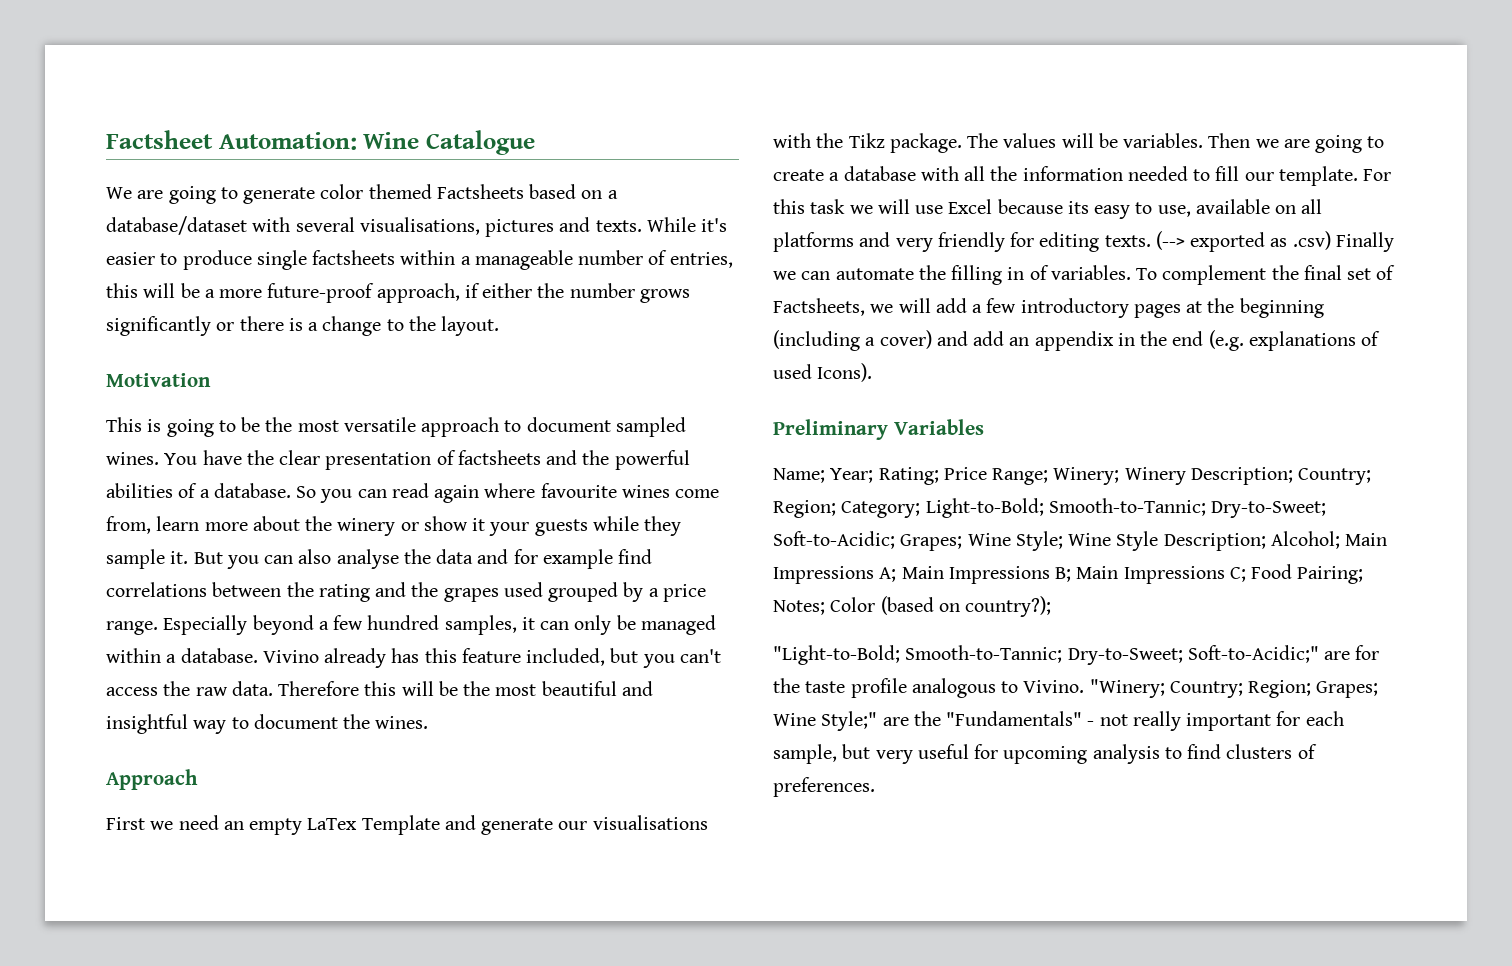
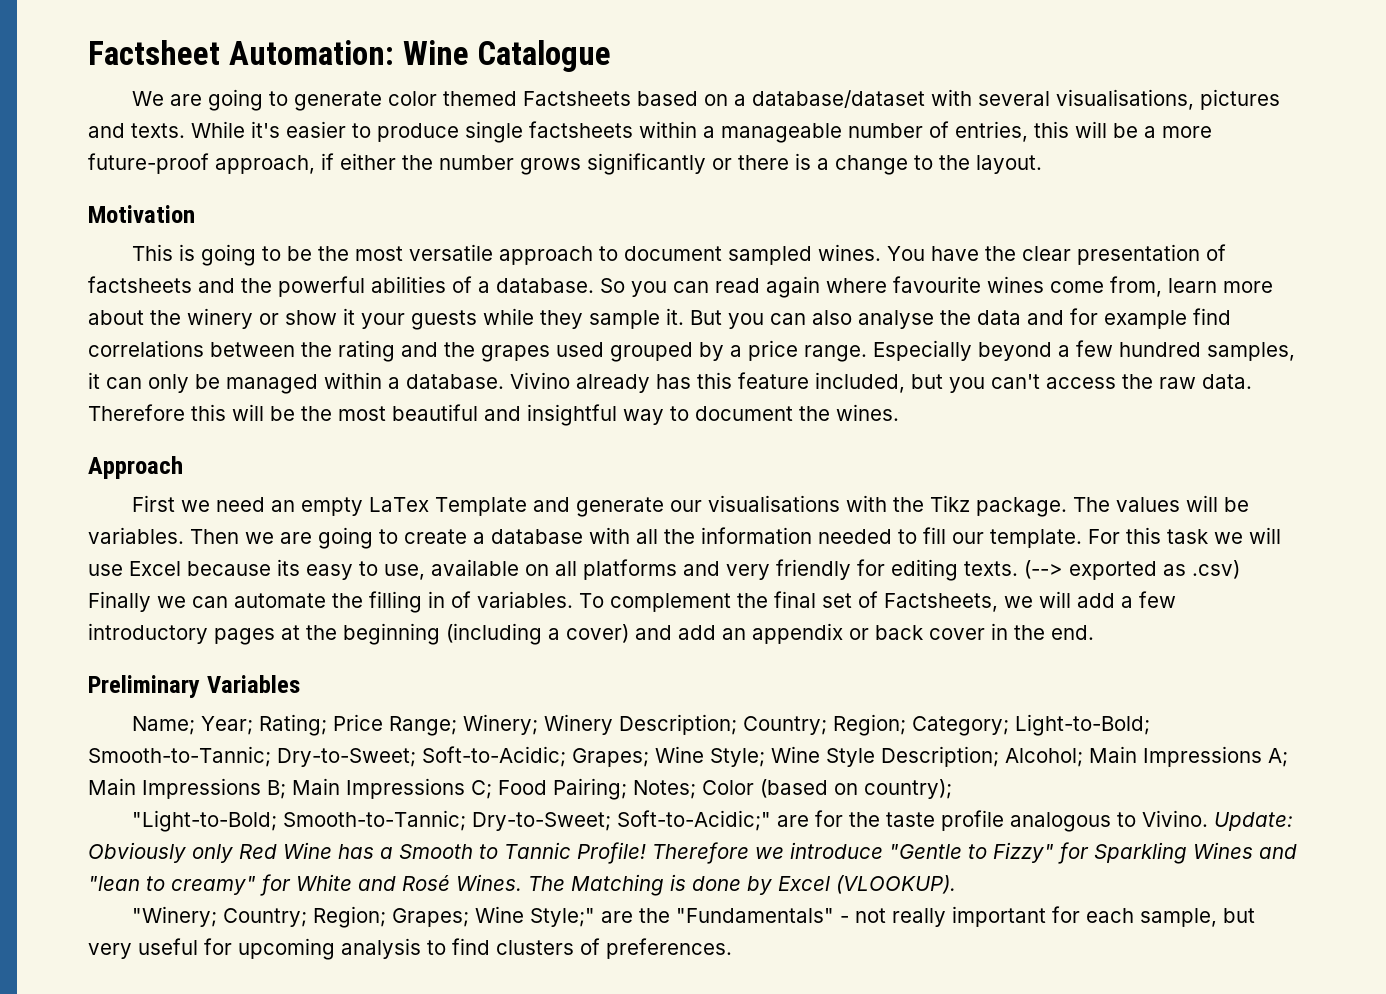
[1117,330,1381,351] [773,363,873,382] in the end (e.g. explanations of used Icons). -> [849,623,1094,640] or back cover in the end.
[965,596,1052,617] country?); -> [864,779,952,799] country);
(1085, 686) none -> [1213,812,1293,831] [88,842,1297,864] [88,874,956,896] Update: Obviously only Red Wine has a Smooth to Tannic Profile! Therefore we introduce "Gentle to Fizzy" for Sparkling Wines and "lean to creamy" for White and Rosé Wines. The Matching is done by Excel (VLOOKUP). //

